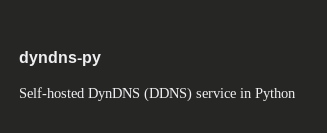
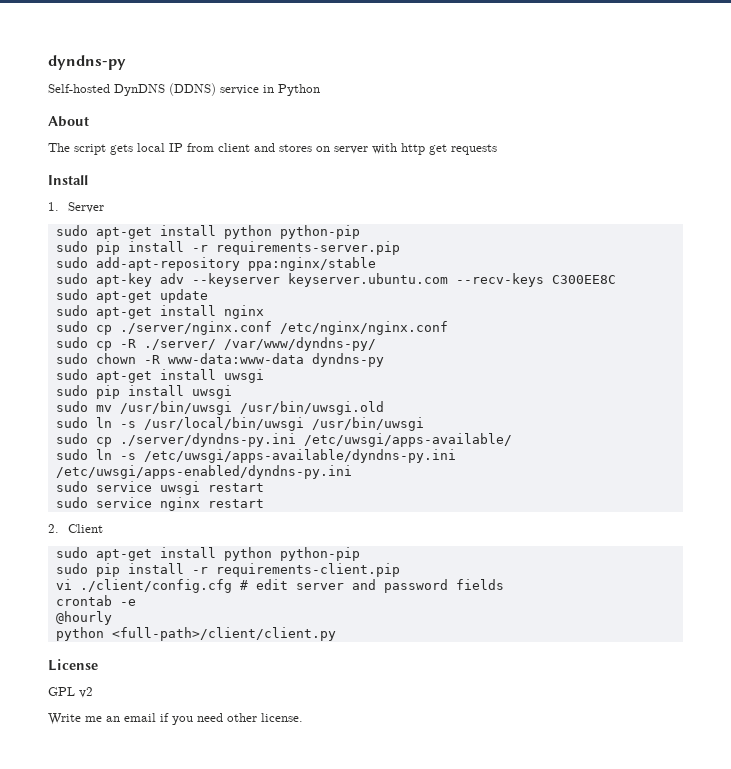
(296, 94) none -> [48,116,89,127] [48,143,497,155] [48,175,88,185] [48,202,105,213] [55,225,360,239] [55,241,400,255] [55,257,376,271] [55,273,616,287] [55,289,208,303] [55,305,264,319] [55,321,448,335] [55,337,376,351] [55,353,384,367] [55,369,264,383] [55,385,232,399] [55,401,384,415] [55,417,424,431] [55,433,512,447] [55,449,456,463] [55,465,352,479] [55,481,264,495] [55,497,264,511] [48,524,104,533] [55,547,360,561] [55,563,400,577] [55,579,504,593] [55,595,136,606] [55,611,112,625] [55,627,336,641] [48,659,98,671] [48,687,93,698] [48,713,303,725] // About // The script gets local IP from client and stores on server with http get requests // Install // 1. Server // sudo apt-get install python python-pip // sudo pip install -r requirements-server.pip // sudo add-apt-repository ppa:nginx/stable // sudo apt-key adv --keyserver keyserver.ubuntu.com --recv-keys C300EE8C // sudo apt-get update // sudo apt-get install nginx // sudo cp ./server/nginx.conf /etc/nginx/nginx.conf // sudo cp -R ./server/ /var/www/dyndns-py/ // sudo chown -R www-data:www-data dyndns-py // sudo apt-get install uwsgi // sudo pip install uwsgi // sudo mv /usr/bin/uwsgi /usr/bin/uwsgi.old // sudo ln -s /usr/local/bin/uwsgi /usr/bin/uwsgi // sudo cp ./server/dyndns-py.ini /etc/uwsgi/apps-available/ // sudo ln -s /etc/uwsgi/apps-available/dyndns-py.ini /etc/uwsgi/apps-enabled/dyndns-py.ini // sudo service uwsgi restart // sudo service nginx restart // 2. Client // sudo apt-get install python python-pip // sudo pip install -r requirements-client.pip // vi ./client/config.cfg # edit server and password fields // crontab -e // @hourly // python <full-path>/client/client.py // License // GPL v2 // Write me an email if you need other license.

